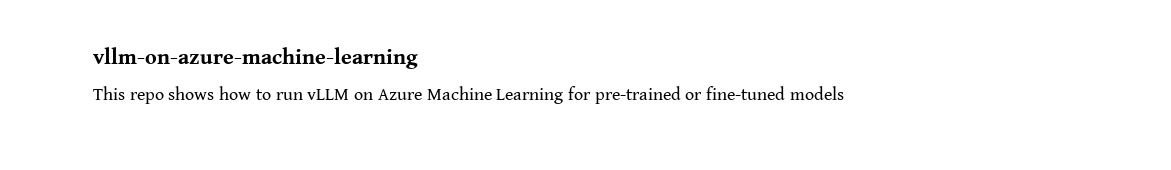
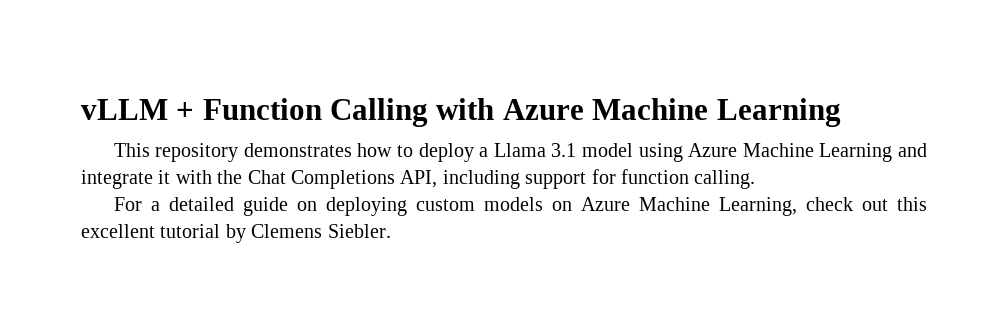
[93,47,418,69] [93,86,844,104] vllm-on-azure-machine-learning // This repo shows how to run vLLM on Azure Machine Learning for pre-trained or fine-tuned models -> [81,98,841,127] [113,143,928,162] [81,169,756,189] [113,197,927,216] [81,224,391,243] vLLM + Function Calling with Azure Machine Learning // This repository demonstrates how to deploy a Llama 3.1 model using Azure Machine Learning and integrate it with the Chat Completions API, including support for function calling. // For a detailed guide on deploying custom models on Azure Machine Learning, check out this excellent tutorial by Clemens Siebler.

